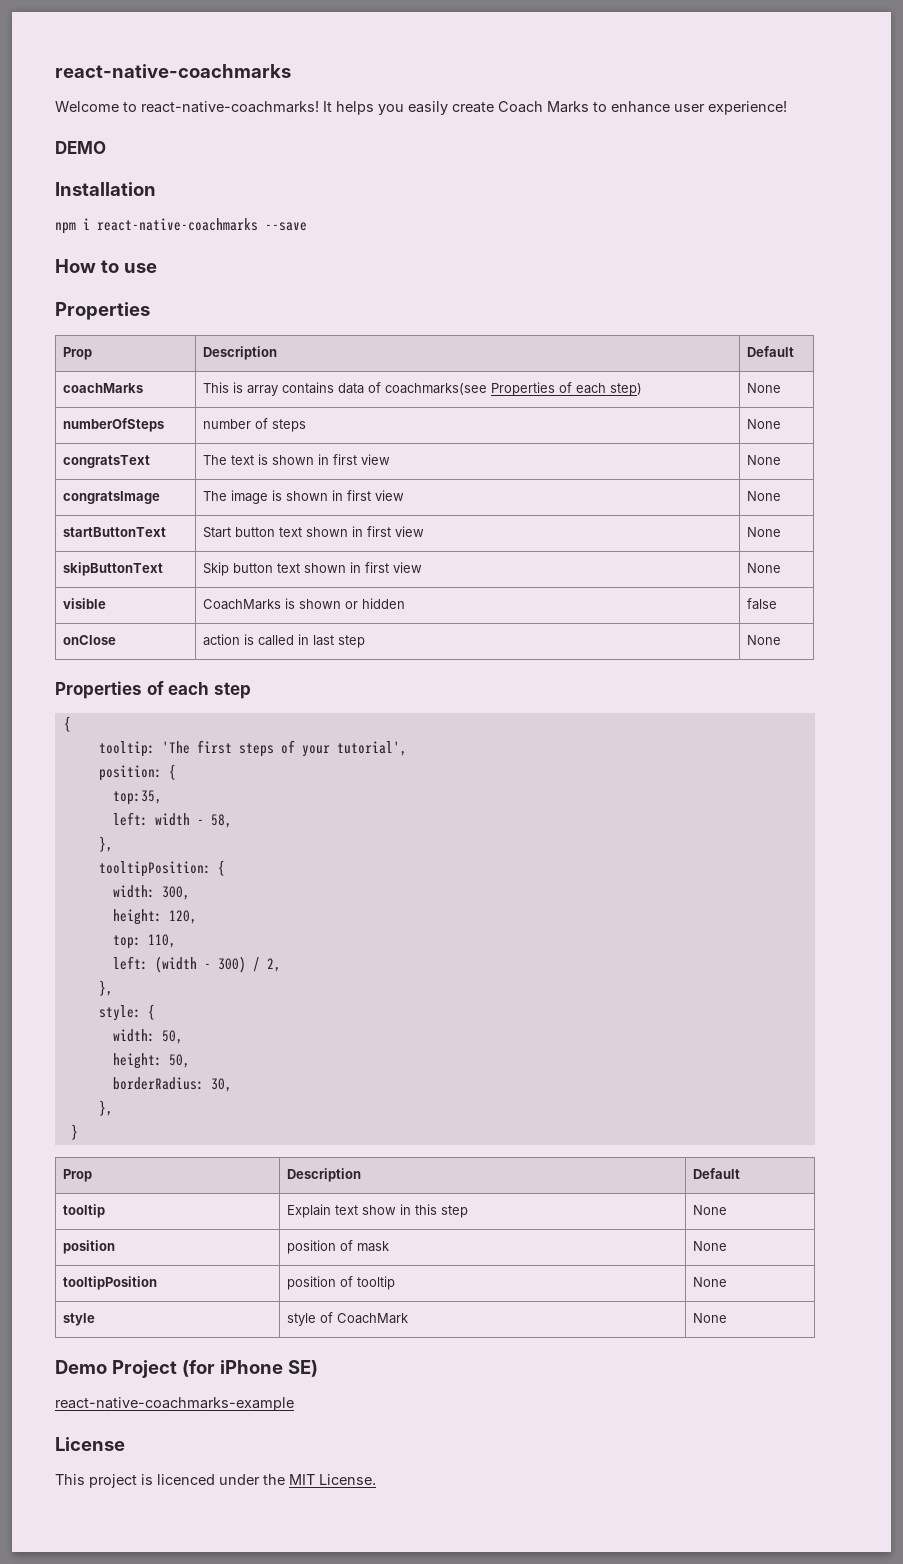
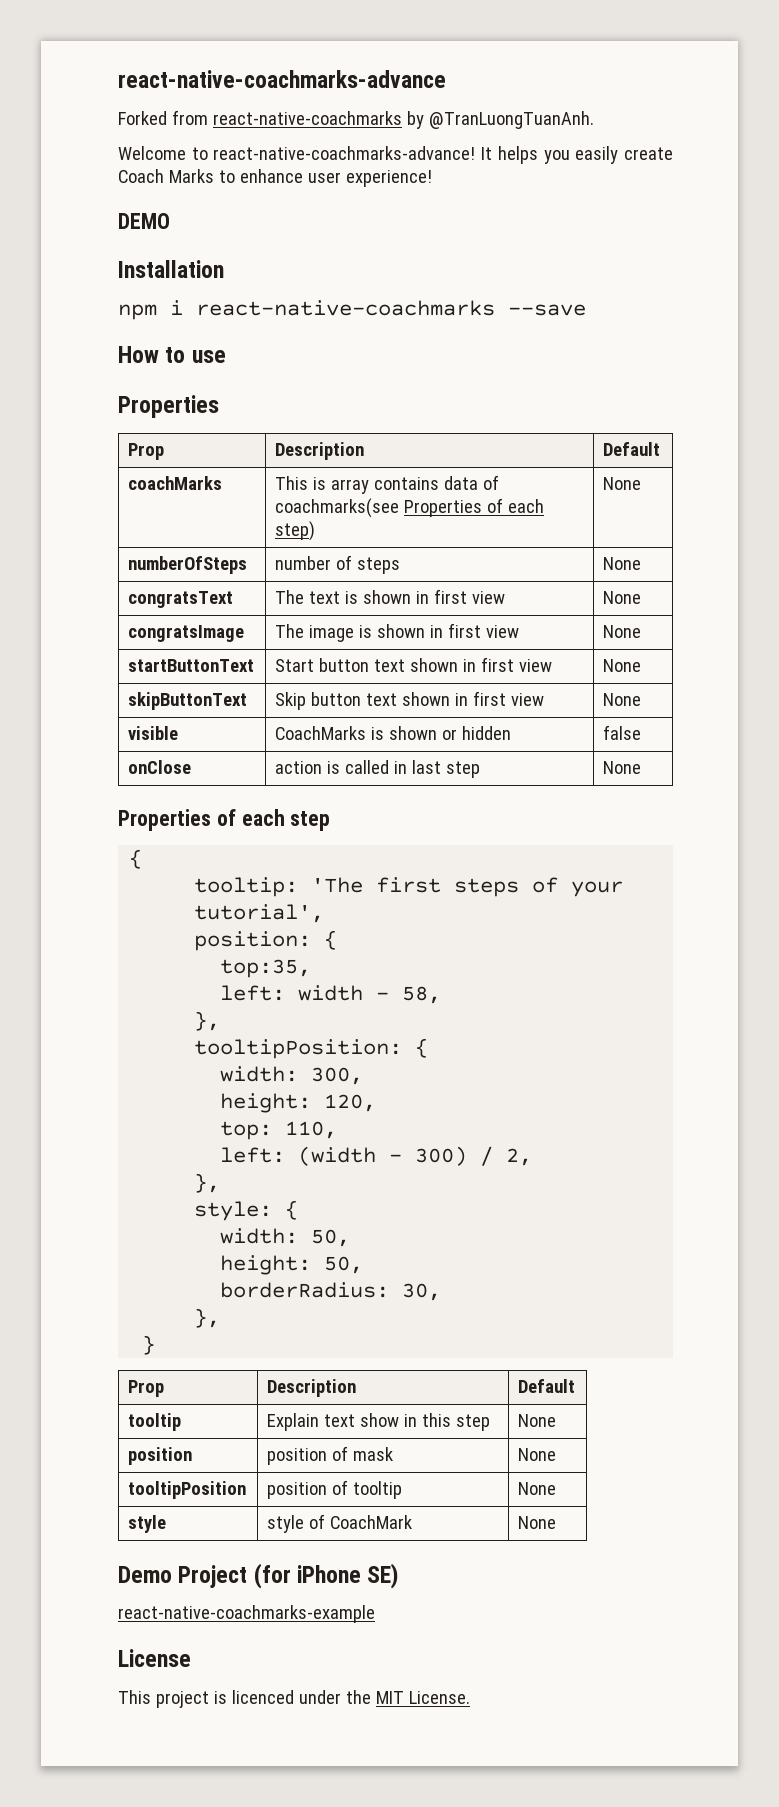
[55,64,291,78] react-native-coachmarks -> [118,70,446,88] [118,110,594,129] react-native-coachmarks-advance // Forked from react-native-coachmarks by @TranLuongTuanAnh.
[141,101,319,113] react-native-coachmarks! -> [213,146,476,160] react-native-coachmarks-advance!

